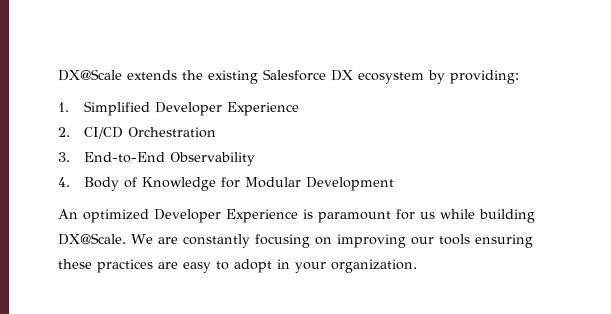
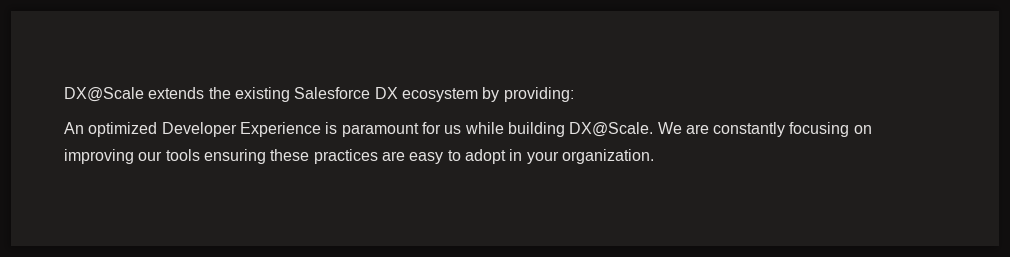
[58,101,300,116] [58,127,217,139] [58,152,256,166] [58,177,395,191] // 1. Simplified Developer Experience // 2. CI/CD Orchestration // 3. End-to-End Observability // 4. Body of Knowledge for Modular Development -> (574, 94) none

